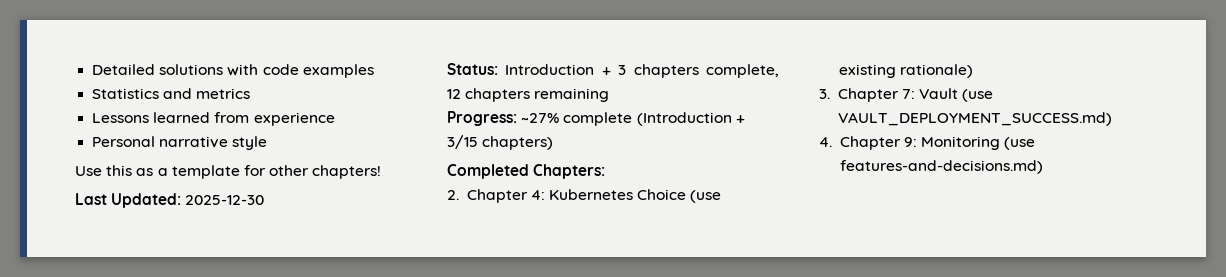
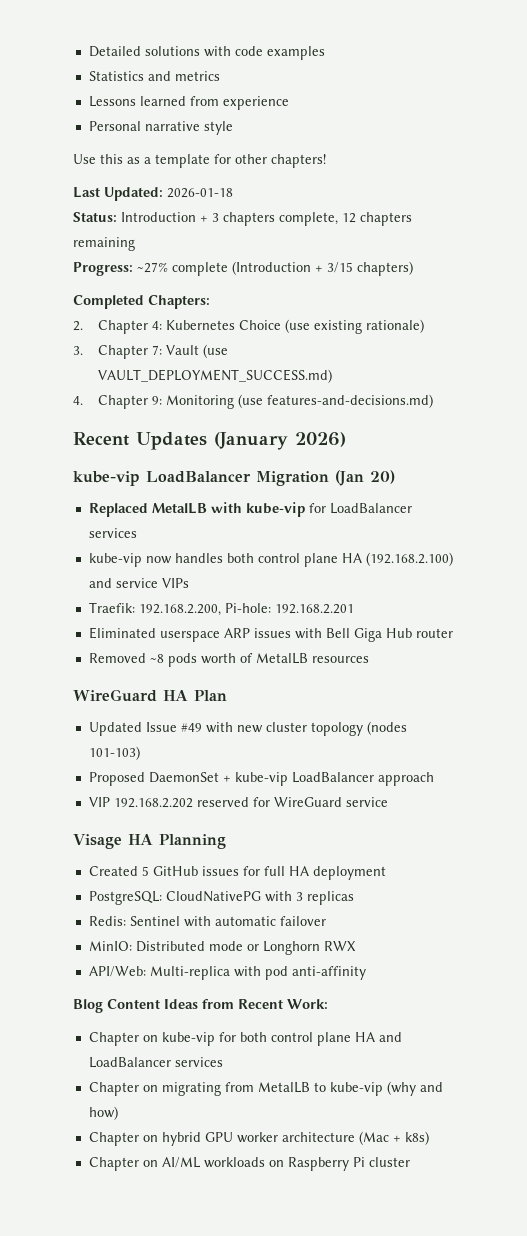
[185,195,265,205] 2025-12-30 -> [167,188,233,198] 2026-01-18
(1043, 167) none -> [73,432,347,450] [73,470,396,486] [88,502,412,517] [88,528,137,538] [88,552,453,567] [88,578,189,588] [88,602,354,616] [88,627,453,642] [88,653,369,667] [73,689,227,702] [88,721,407,736] [88,746,140,760] [88,772,434,786] [88,797,388,808] [73,834,226,849] [88,866,386,880] [88,891,354,905] [88,916,326,927] [88,941,356,955] [88,966,366,980] [73,999,328,1013] [88,1032,402,1046] [88,1057,223,1068] [88,1081,443,1096] [88,1106,118,1120] [88,1131,429,1146] [88,1157,410,1171] // Recent Updates (January 2026) // kube-vip LoadBalancer Migration (Jan 20) // Replaced MetalLB with kube-vip for LoadBalancer services // kube-vip now handles both control plane HA (192.168.2.100) and service VIPs // Traefik: 192.168.2.200, Pi-hole: 192.168.2.201 // Eliminated userspace ARP issues with Bell Giga Hub router // Removed ~8 pods worth of MetalLB resources // WireGuard HA Plan // Updated Issue #49 with new cluster topology (nodes 101-103) // Proposed DaemonSet + kube-vip LoadBalancer approach // VIP 192.168.2.202 reserved for WireGuard service // Visage HA Planning // Created 5 GitHub issues for full HA deployment // PostgreSQL: CloudNativePG with 3 replicas // Redis: Sentinel with automatic failover // MinIO: Distributed mode or Longhorn RWX // API/Web: Multi-replica with pod anti-affinity // Blog Content Ideas from Recent Work: // Chapter on kube-vip for both control plane HA and LoadBalancer services // Chapter on migrating from MetalLB to kube-vip (why and how) // Chapter on hybrid GPU worker architecture (Mac + k8s) // Chapter on AI/ML workloads on Raspberry Pi cluster

